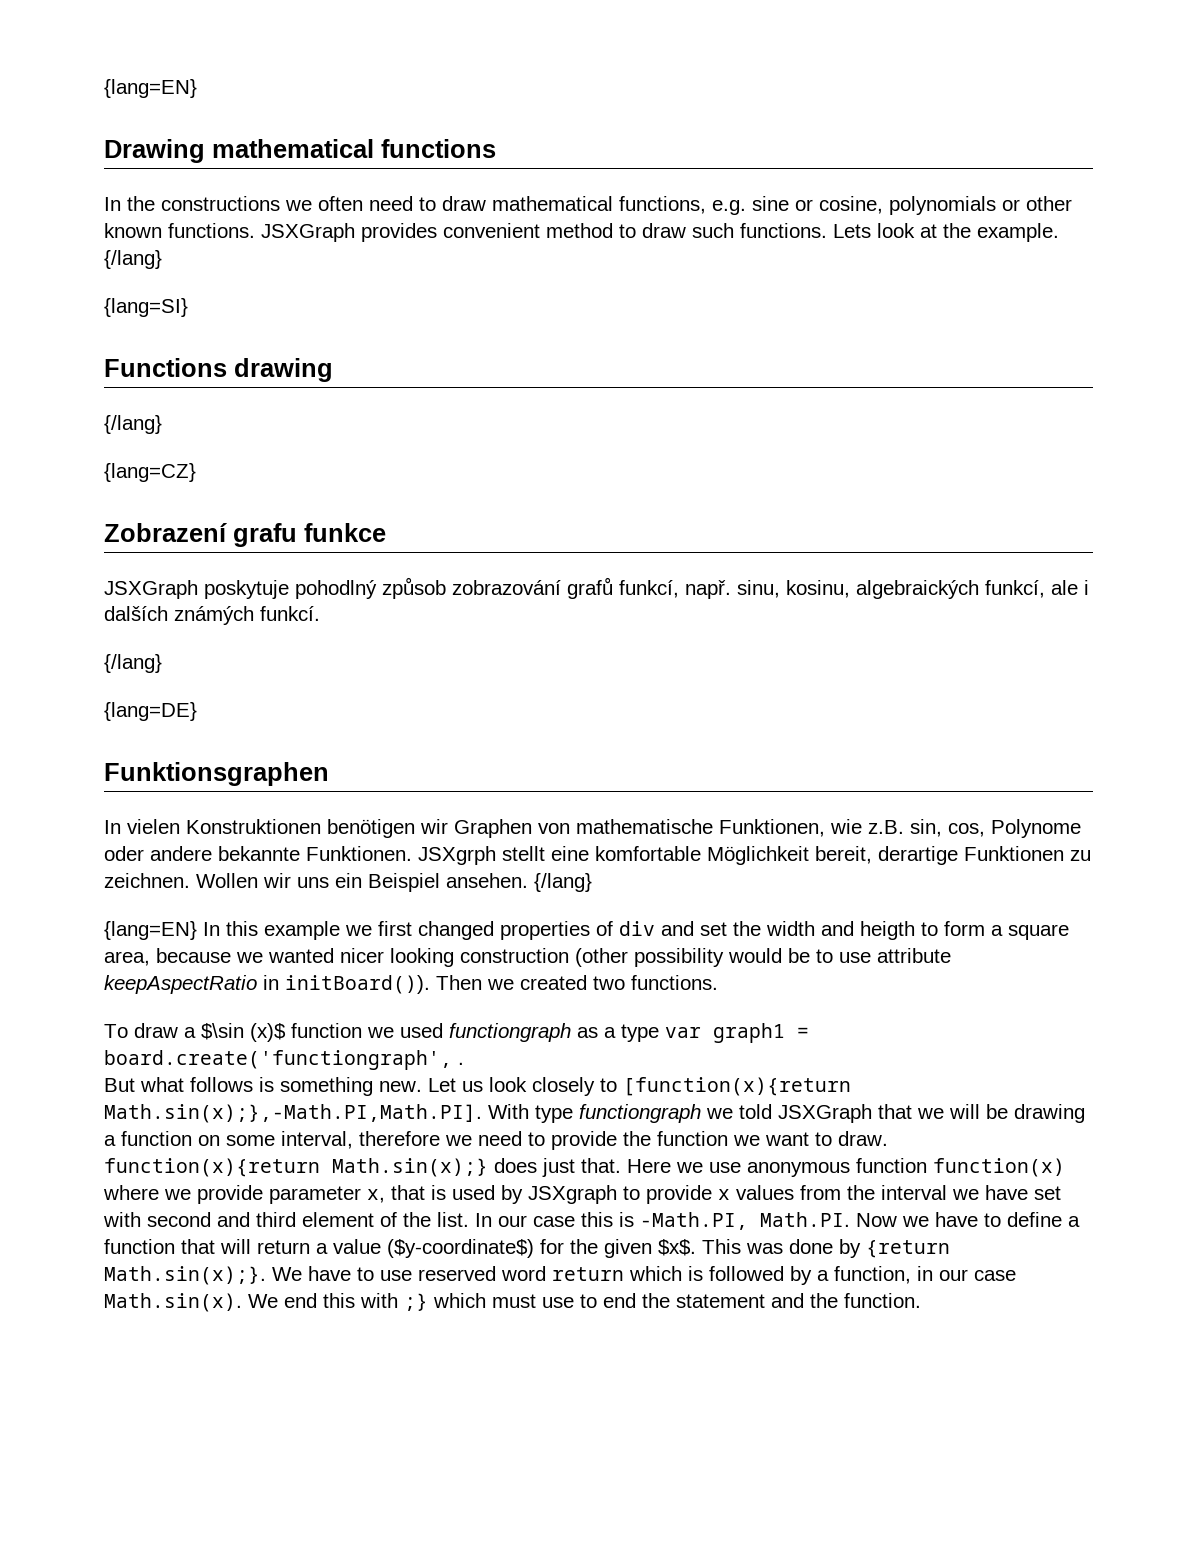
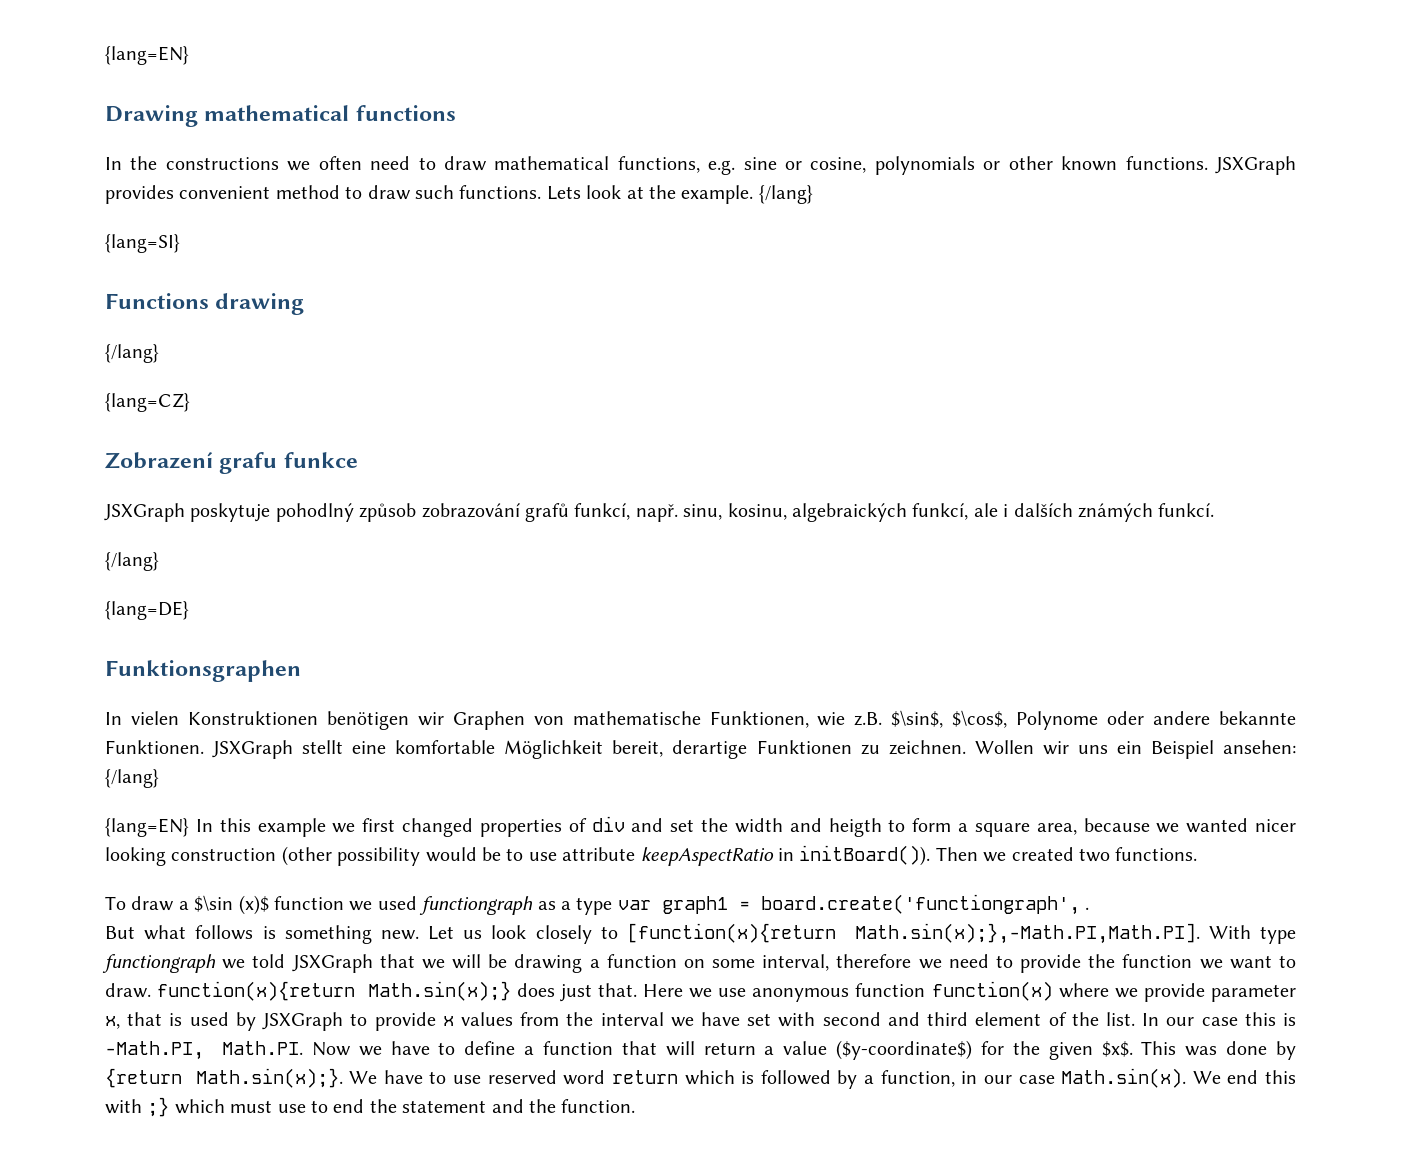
[910,819,985,837] sin, cos, -> [891,710,1008,728] $\sin$, $\cos$,
[418,846,496,865] JSXgrph -> [212,740,294,759] JSXGraph
[446,873,528,888] ansehen. -> [1223,740,1296,754] ansehen:
[528,1185,617,1204] JSXgraph -> [262,1012,344,1031] JSXGraph

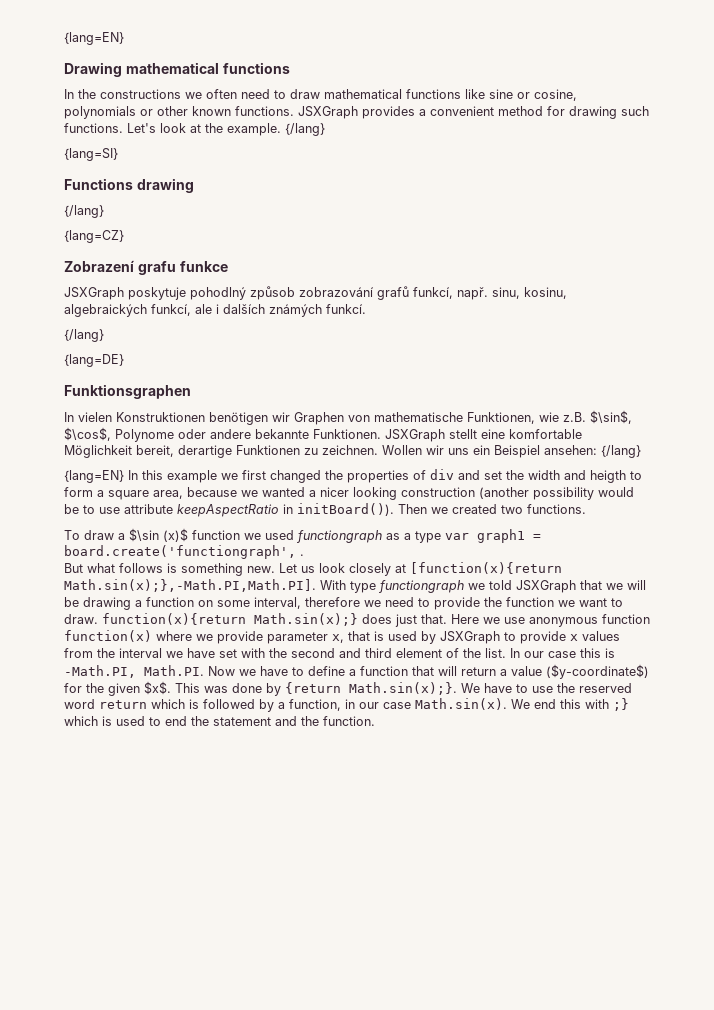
[617,156,736,175] functions, e.g. -> [406,89,485,99] functions like
(174, 194) none -> [419,109,426,116] a
[345,185,411,200] to draw -> [547,106,617,119] for drawing
[546,186,581,200] Lets -> [127,123,156,133] Let's
(473, 827) none -> [325,470,343,480] the
(1249, 825) none -> [309,490,316,497] a
[281,846,332,866] (other -> [479,487,529,499] (another
[600,926,618,939] to -> [395,564,406,573] at
(816, 1019) none -> [269,648,287,658] the
(481, 1079) none -> [557,683,575,693] the
[230,1100,306,1113] must use -> [102,716,145,726] is used

